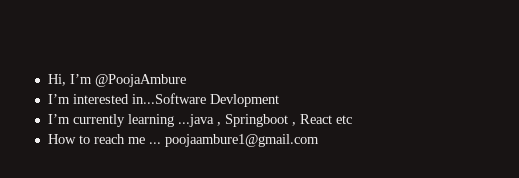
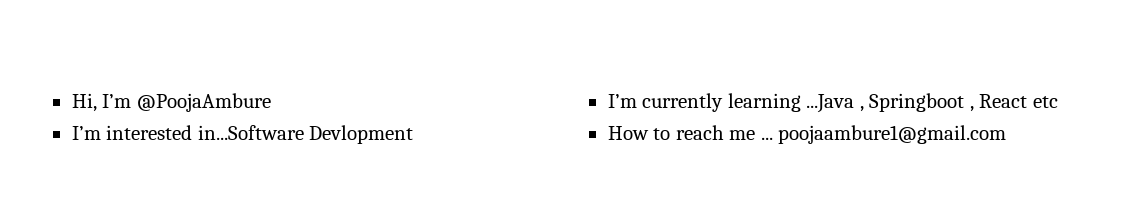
[177,114,214,127] ...java -> [806,94,855,113] ...Java

